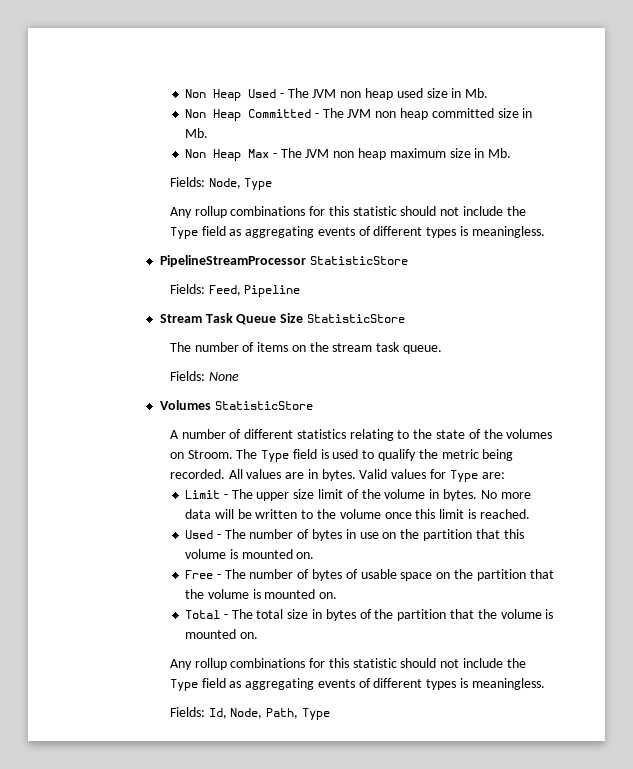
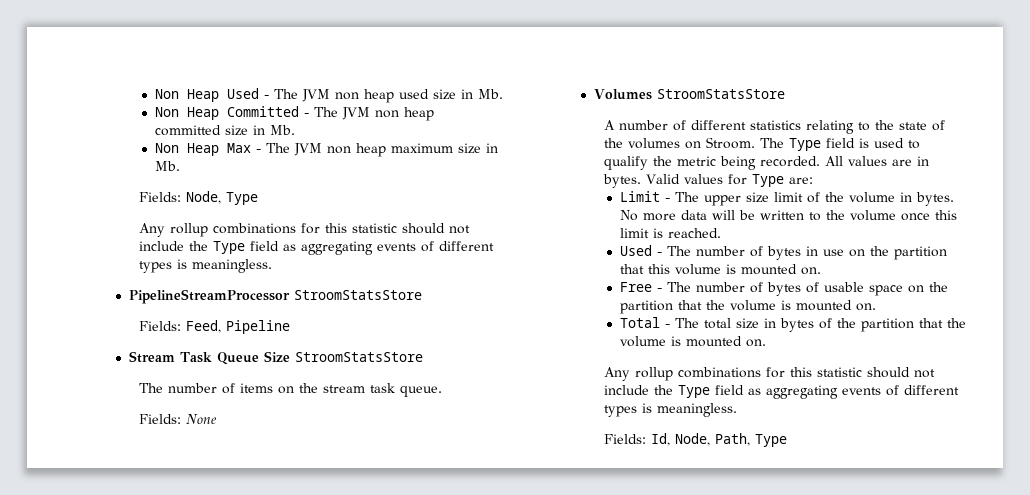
[309,256,408,265] StatisticStore -> [294,290,423,300] StroomStatsStore
[307,314,406,323] StatisticStore -> [295,352,424,362] StroomStatsStore
[214,401,313,410] StatisticStore -> [657,89,786,99] StroomStatsStore

